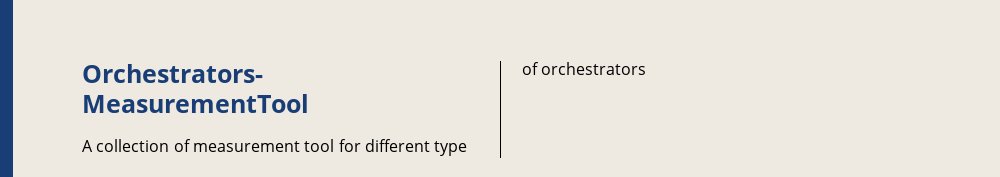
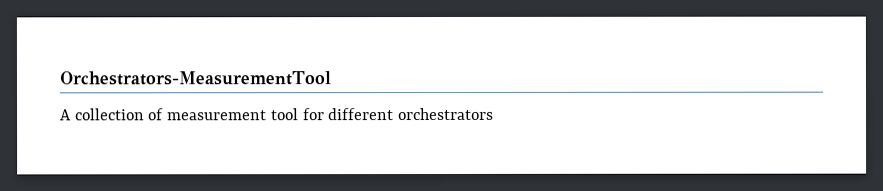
[434,141,468,156] [522,62,539,75] type of -> (395, 114) none

